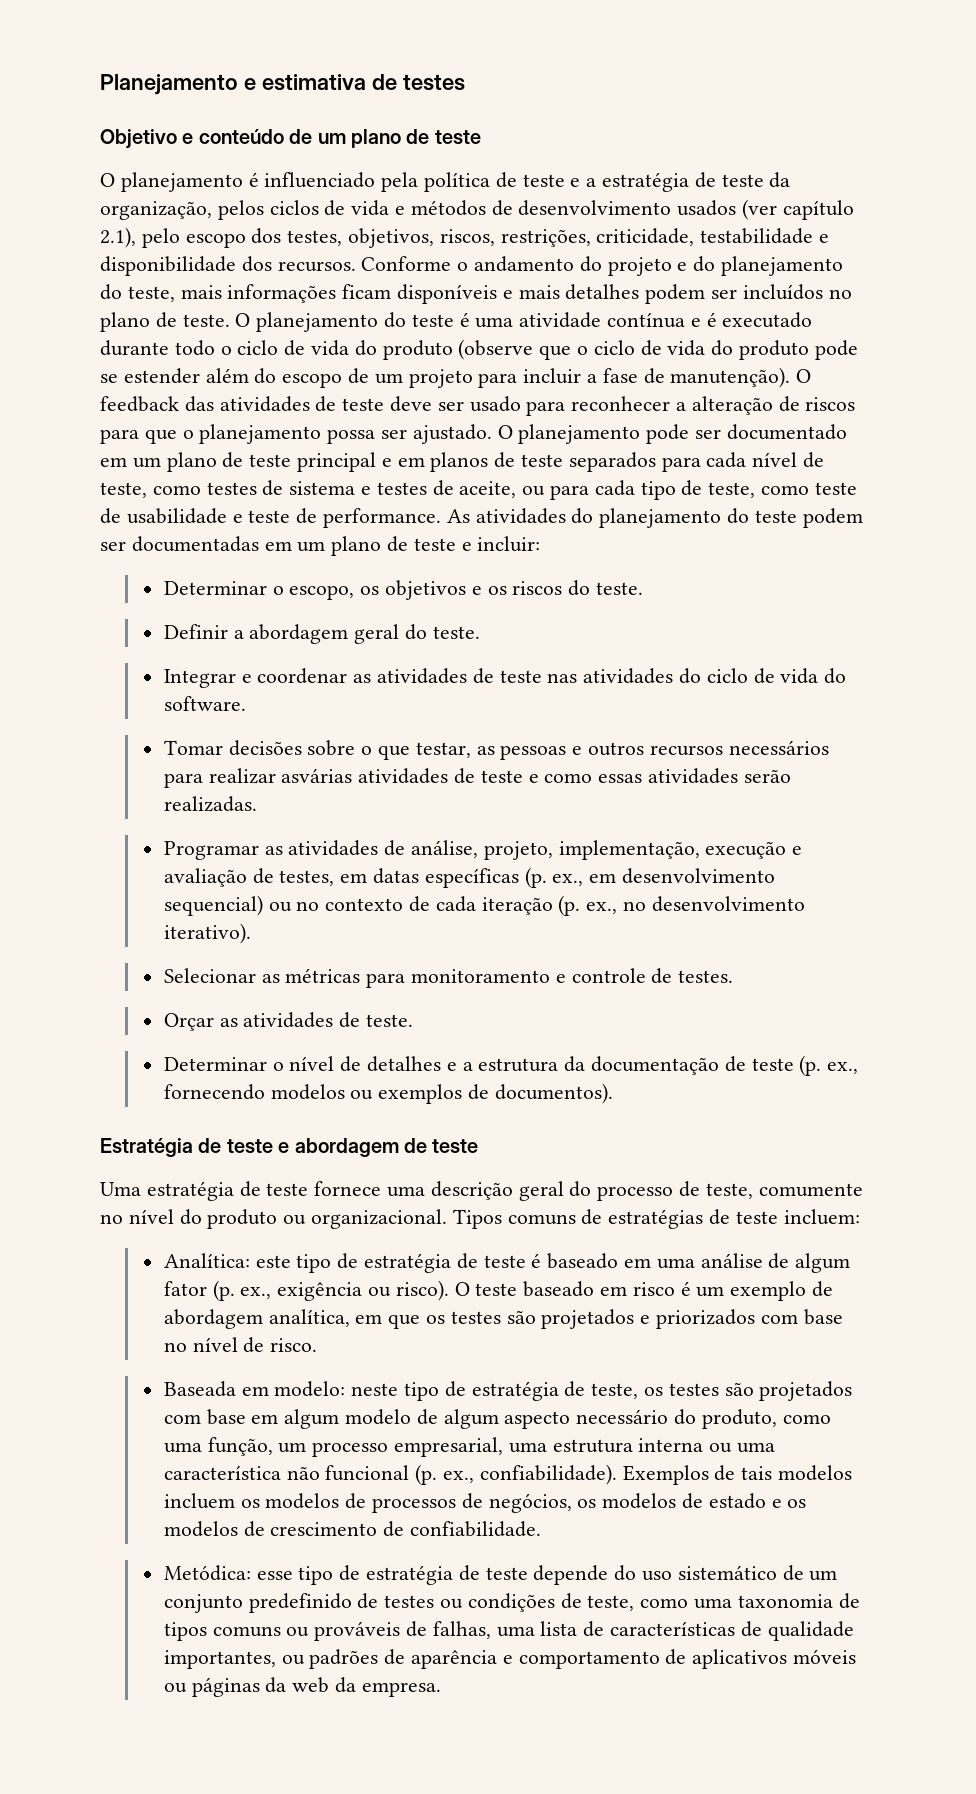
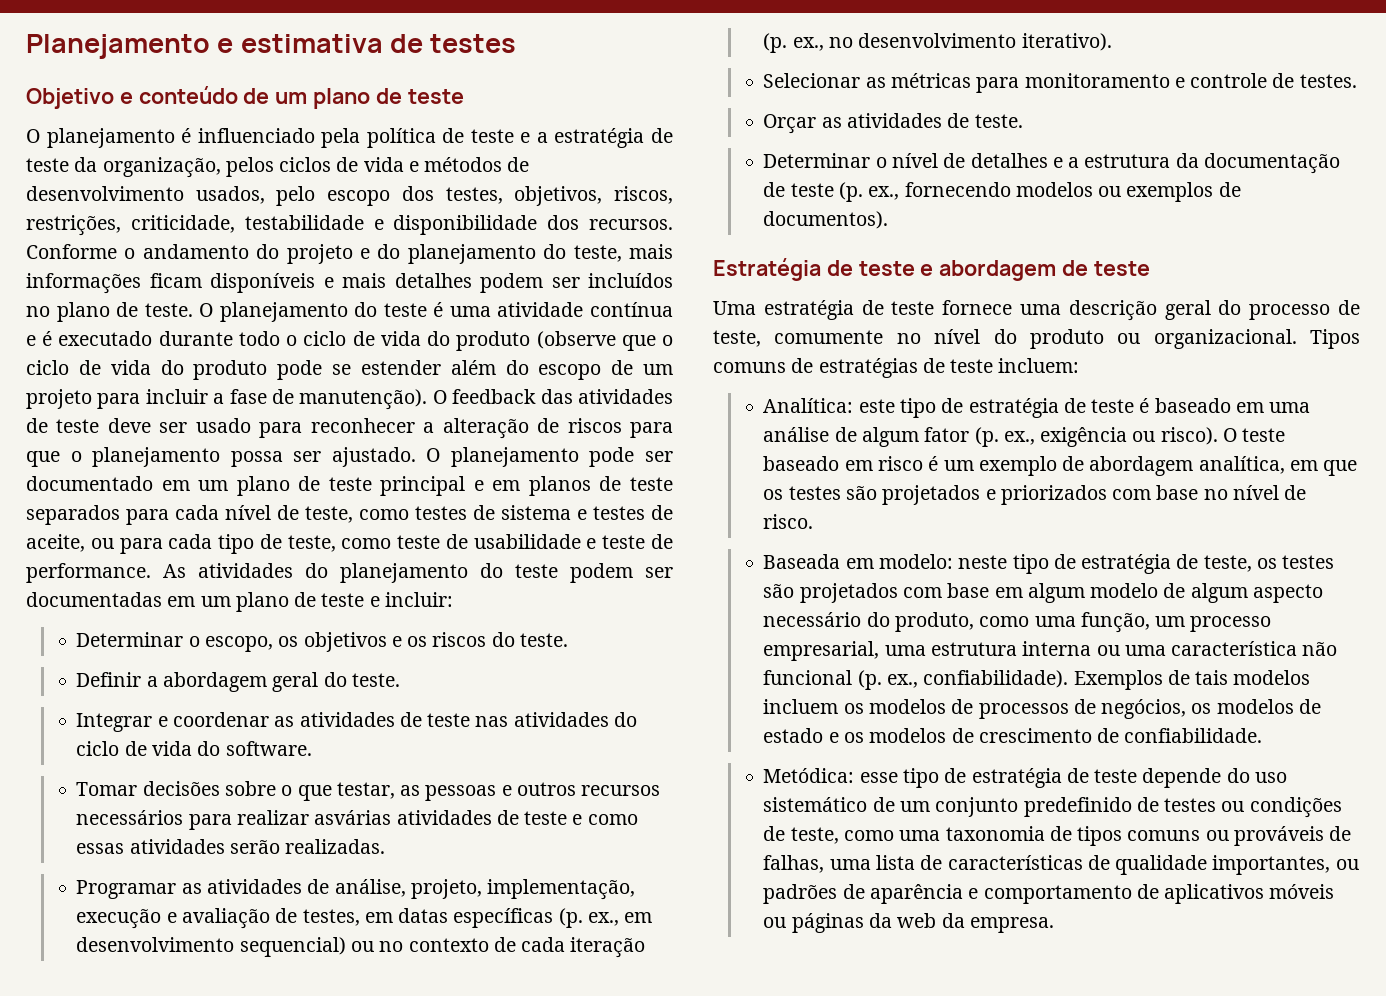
[677,199,854,220] [100,227,136,248] usados (ver capítulo 2.1), -> [195,186,265,204] usados,

